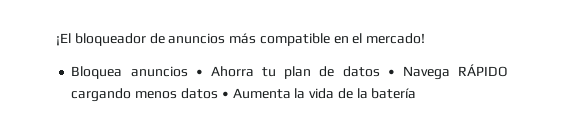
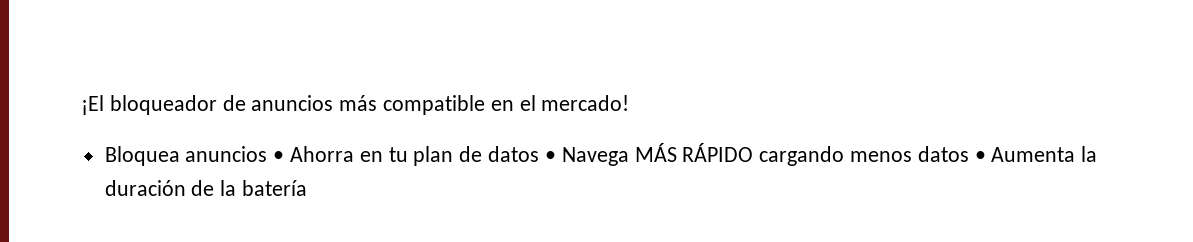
(254, 71) none -> [359,151,383,162] en
(450, 73) none -> [634,143,677,162] MÁS
[309,88,335,99] vida -> [104,180,186,196] duración

